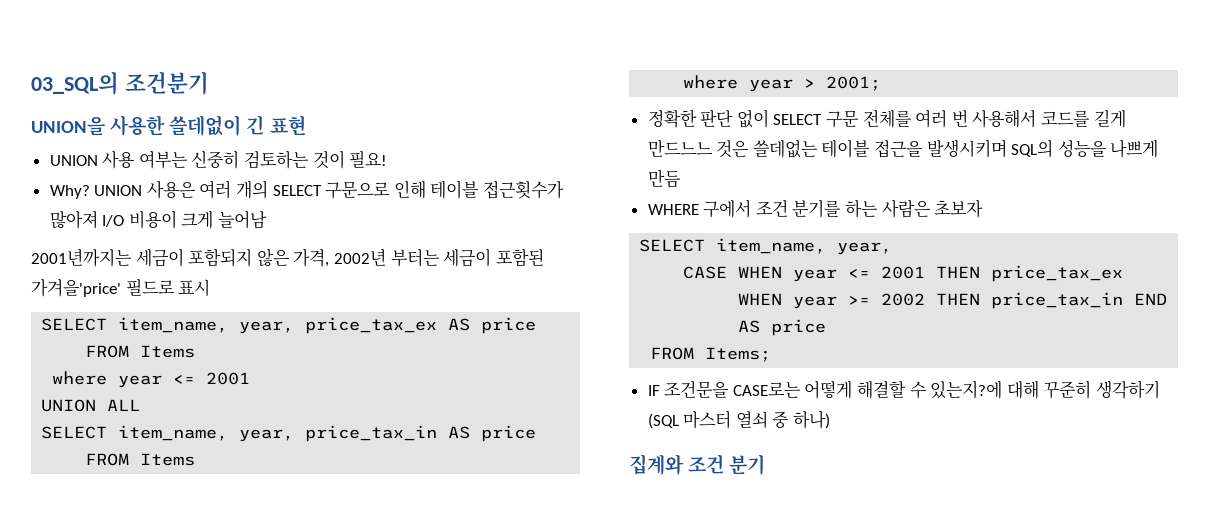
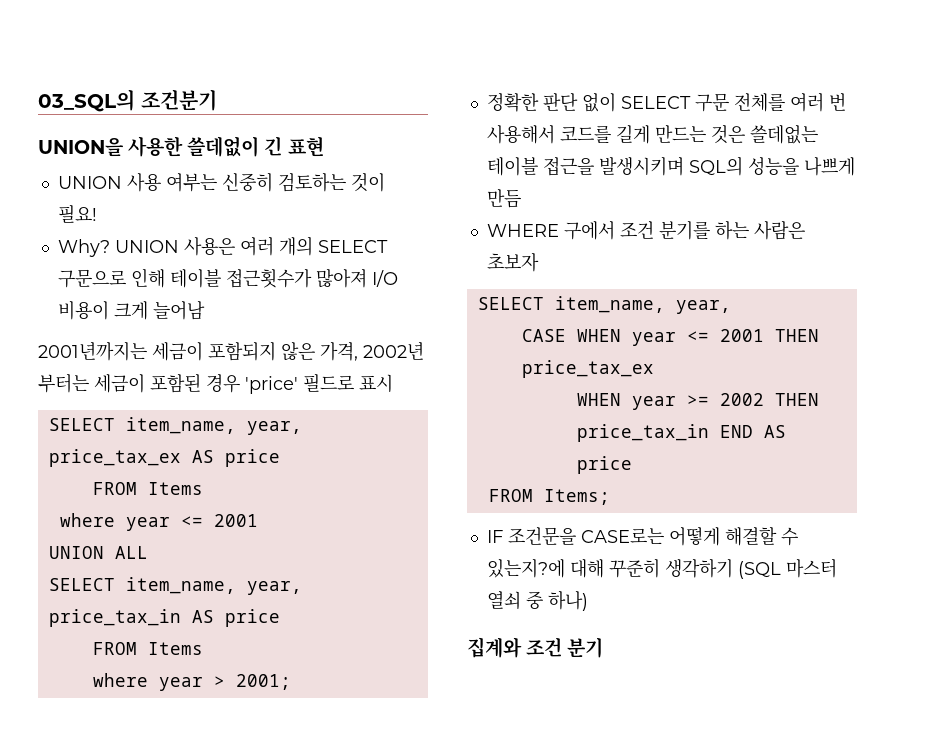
[31,279,121,297] 가겨을'price' -> [206,374,298,394] 경우 'price'
[647,139,713,157] 만드느느 -> [654,125,706,143] 만드는

